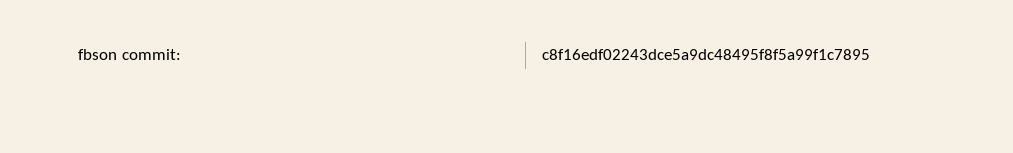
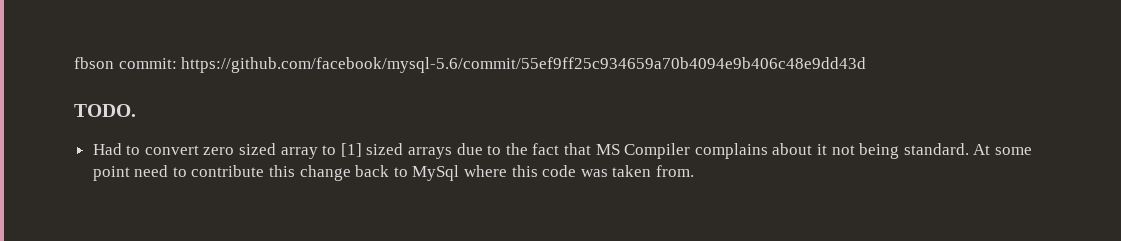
[542,49,870,60] c8f16edf02243dce5a9dc48495f8f5a99f1c7895 -> [181,57,867,73] [74,104,136,117] [92,143,1032,159] [92,165,694,181] https://github.com/facebook/mysql-5.6/commit/55ef9ff25c934659a70b4094e9b406c48e9dd43d // TODO. // Had to convert zero sized array to [1] sized arrays due to the fact that MS Compiler complains about it not being standard. At some point need to contribute this change back to MySql where this code was taken from.

